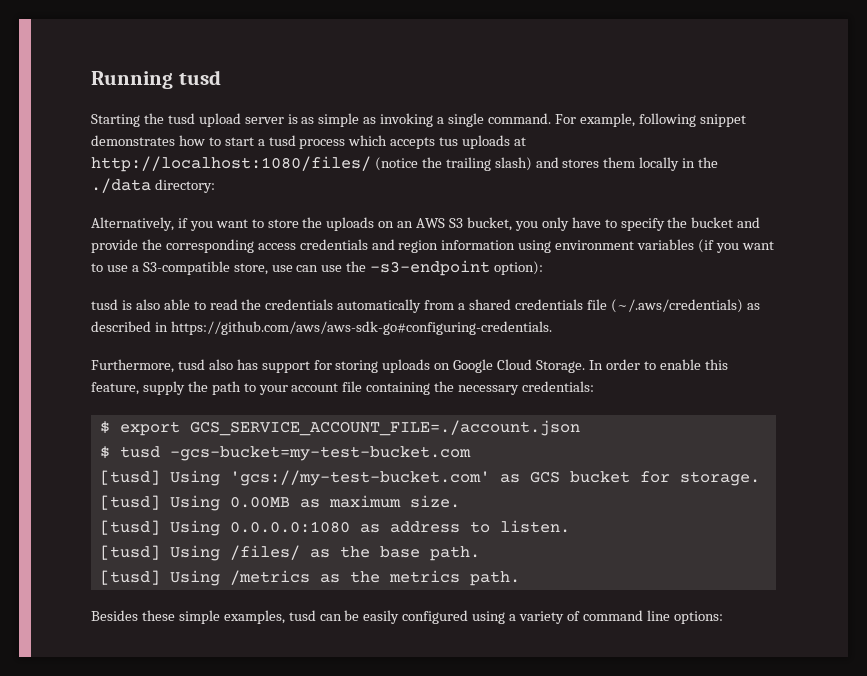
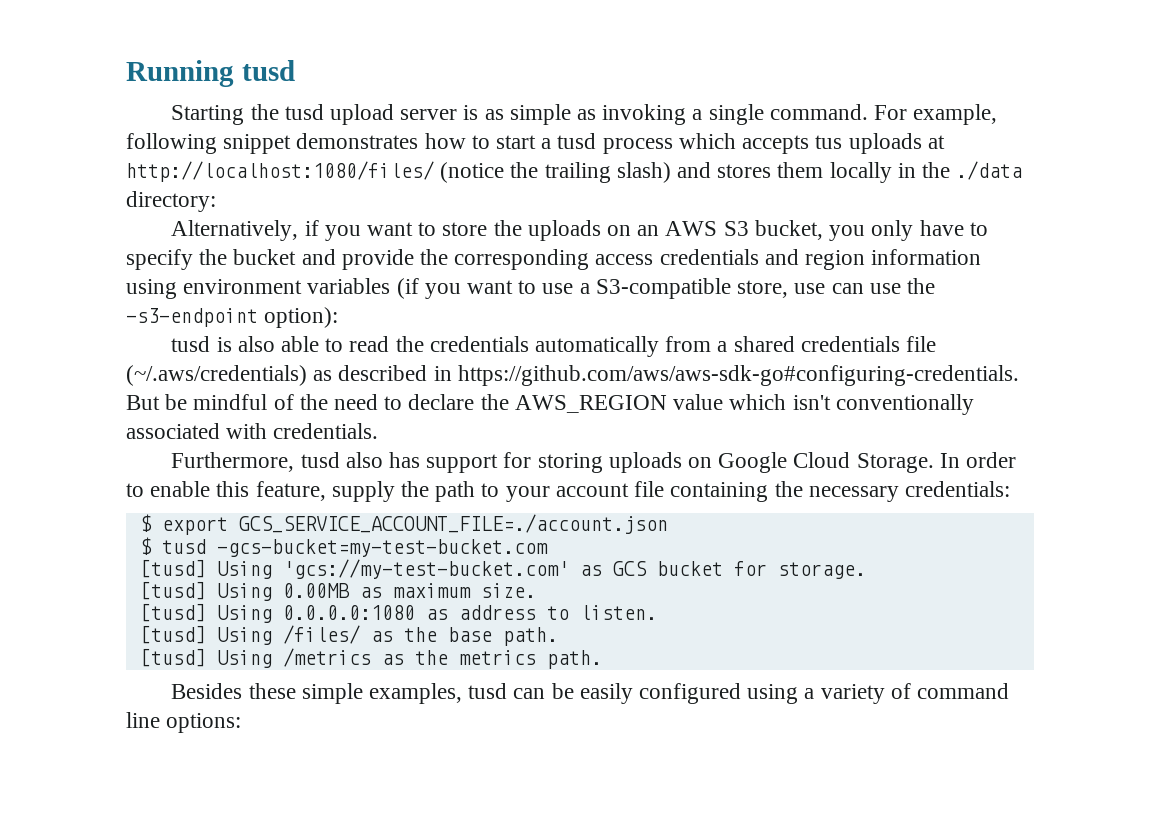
(552, 328) none -> [126,394,974,415] [126,423,379,439] But be mindful of the need to declare the AWS_REGION value which isn't conventionally associated with credentials.

